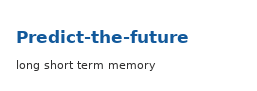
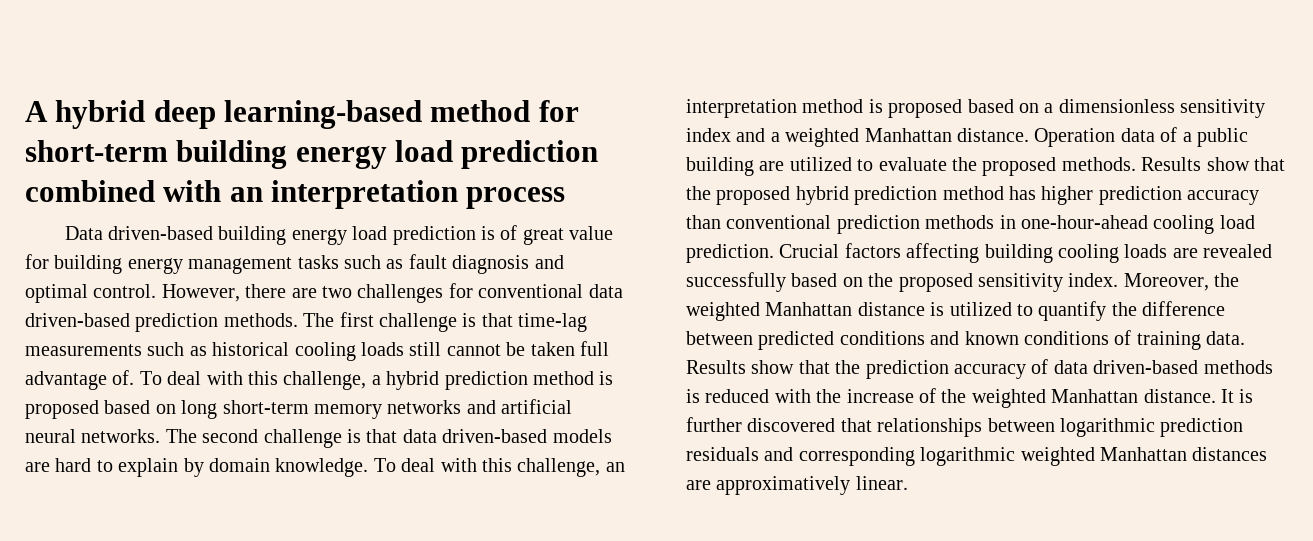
[16,30,189,43] [16,60,156,71] Predict-the-future // long short term memory -> [25,100,579,129] [25,140,599,169] [25,180,566,209] [64,225,614,245] [25,254,564,274] [25,283,623,303] [25,312,588,332] [25,341,609,361] [25,370,614,390] [25,399,573,419] [25,429,612,448] [25,458,625,477] [686,99,1266,118] [686,127,1248,147] [686,157,1285,176] [686,186,1260,205] [686,215,1255,234] [686,243,1273,263] [686,272,1240,292] [686,301,1226,321] [686,330,1246,350] [686,359,1273,379] [686,388,1254,408] [686,417,1244,437] [686,447,1268,466] [686,476,908,495] A hybrid deep learning-based method for short-term building energy load prediction combined with an interpretation process // Data driven-based building energy load prediction is of great value for building energy management tasks such as fault diagnosis and optimal control. However, there are two challenges for conventional data driven-based prediction methods. The first challenge is that time-lag measurements such as historical cooling loads still cannot be taken full advantage of. To deal with this challenge, a hybrid prediction method is proposed based on long short-term memory networks and artificial neural networks. The second challenge is that data driven-based models are hard to explain by domain knowledge. To deal with this challenge, an interpretation method is proposed based on a dimensionless sensitivity index and a weighted Manhattan distance. Operation data of a public building are utilized to evaluate the proposed methods. Results show that the proposed hybrid prediction method has higher prediction accuracy than conventional prediction methods in one-hour-ahead cooling load prediction. Crucial factors affecting building cooling loads are revealed successfully based on the proposed sensitivity index. Moreover, the weighted Manhattan distance is utilized to quantify the difference between predicted conditions and known conditions of training data. Results show that the prediction accuracy of data driven-based methods is reduced with the increase of the weighted Manhattan distance. It is further discovered that relationships between logarithmic prediction residuals and corresponding logarithmic weighted Manhattan distances are approximatively linear.

